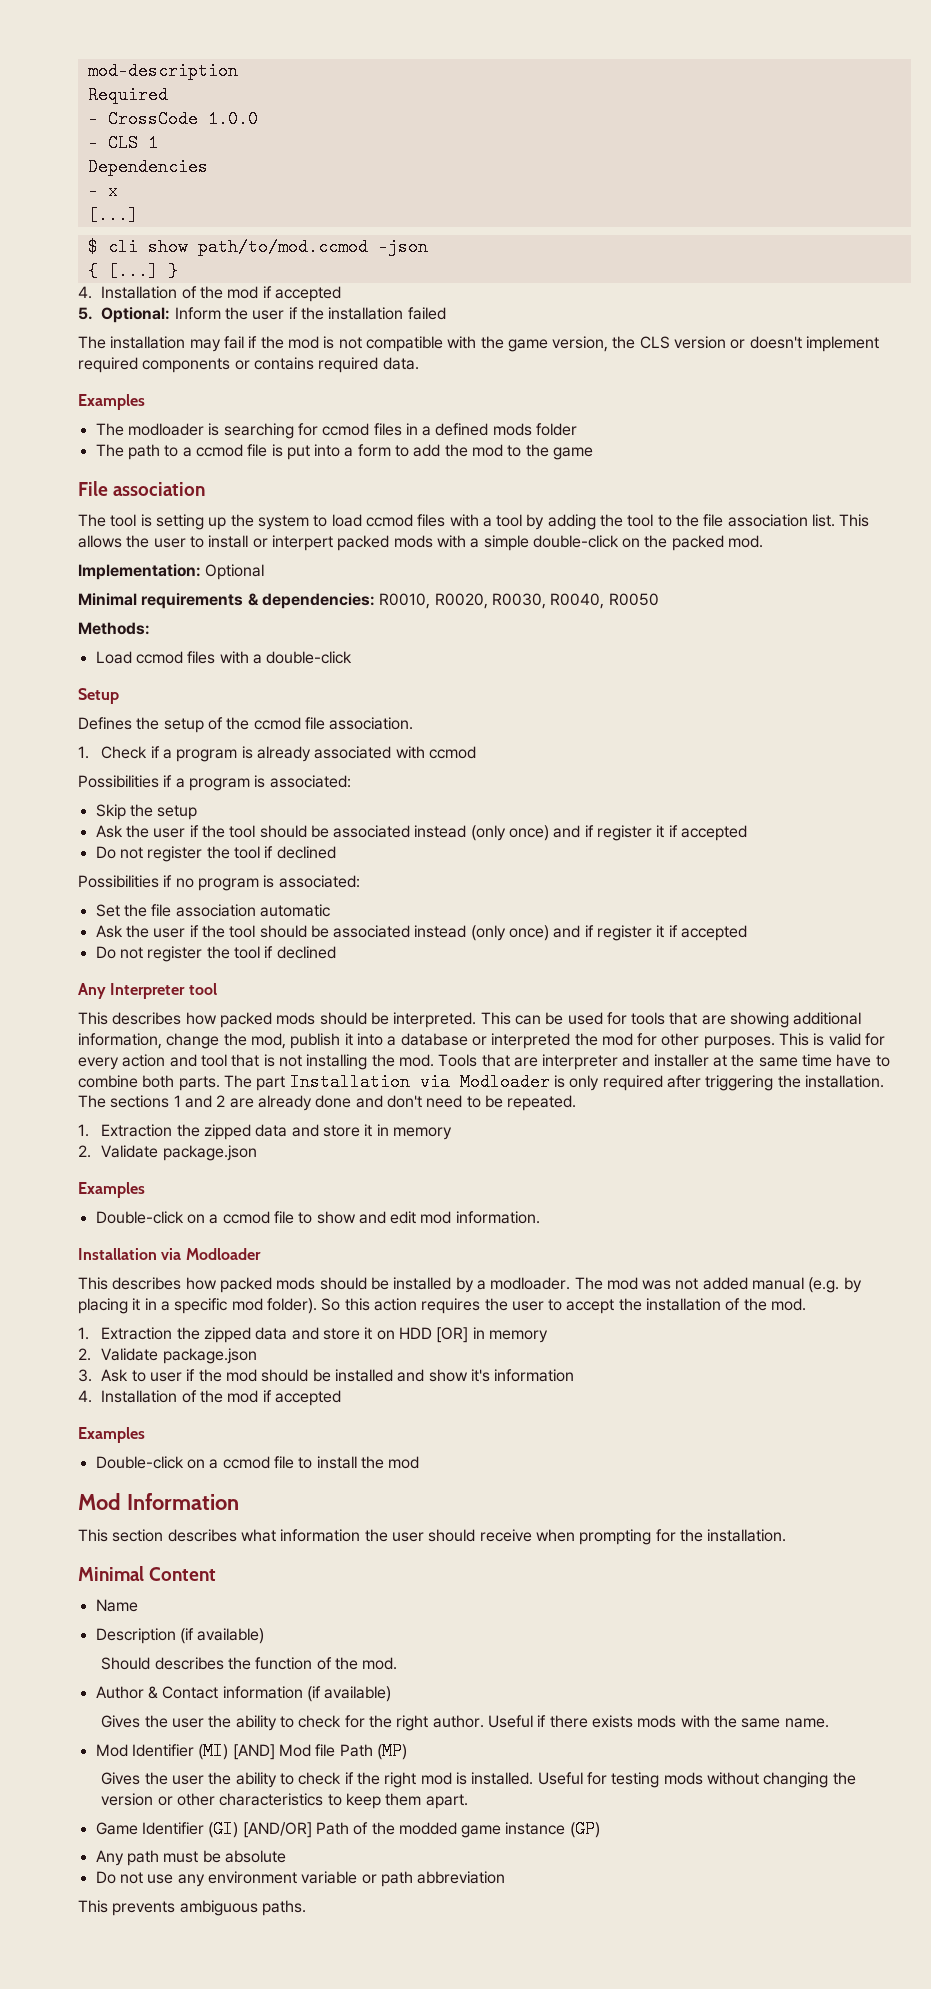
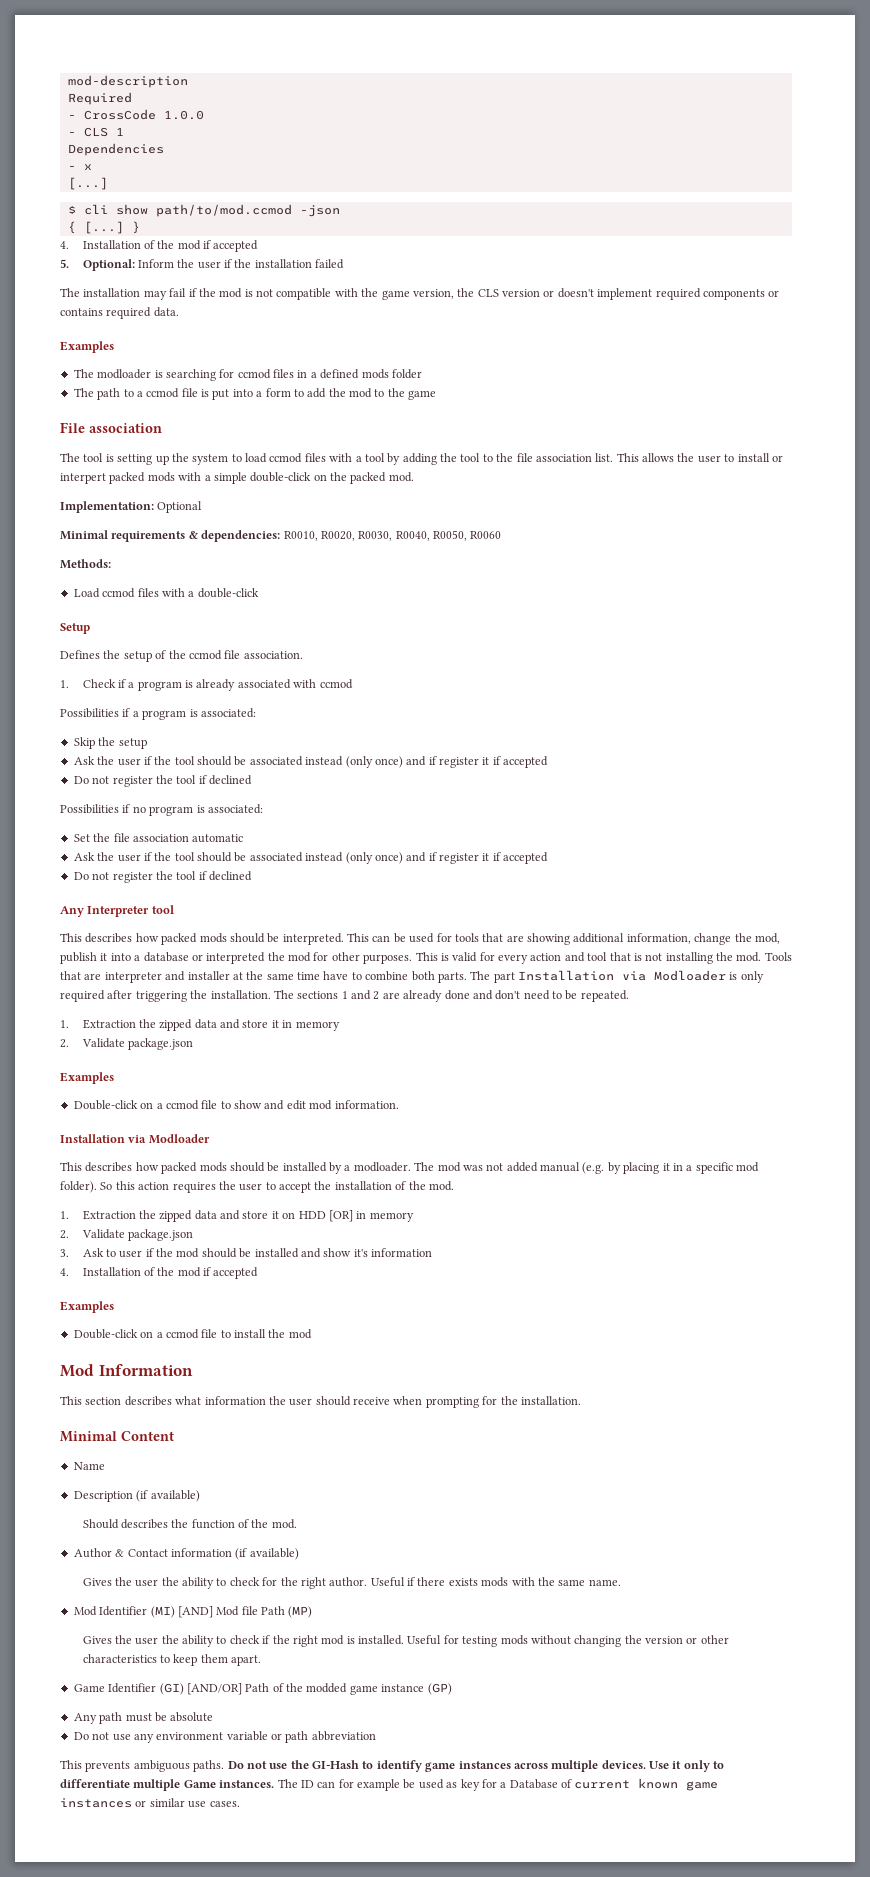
[608,593,659,606] R0050 -> [433,530,502,541] R0050, R0060
(306, 1908) none -> [227,1760,725,1772] [60,1778,719,1791] [60,1798,240,1808] Do not use the GI-Hash to identify game instances across multiple devices. Use it only to differentiate multiple Game instances. The ID can for example be used as key for a Database of current known game instances or similar use cases.

